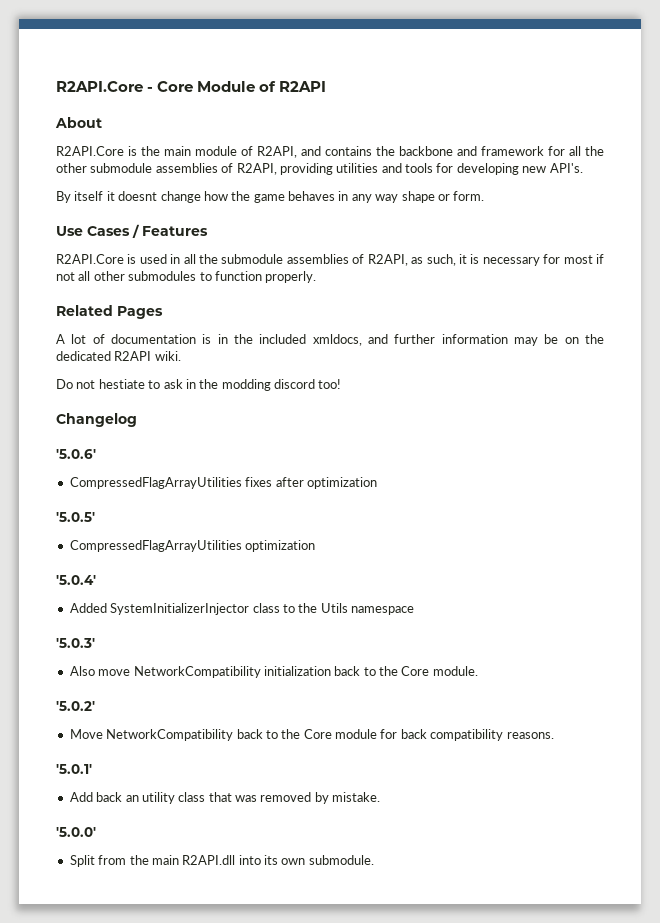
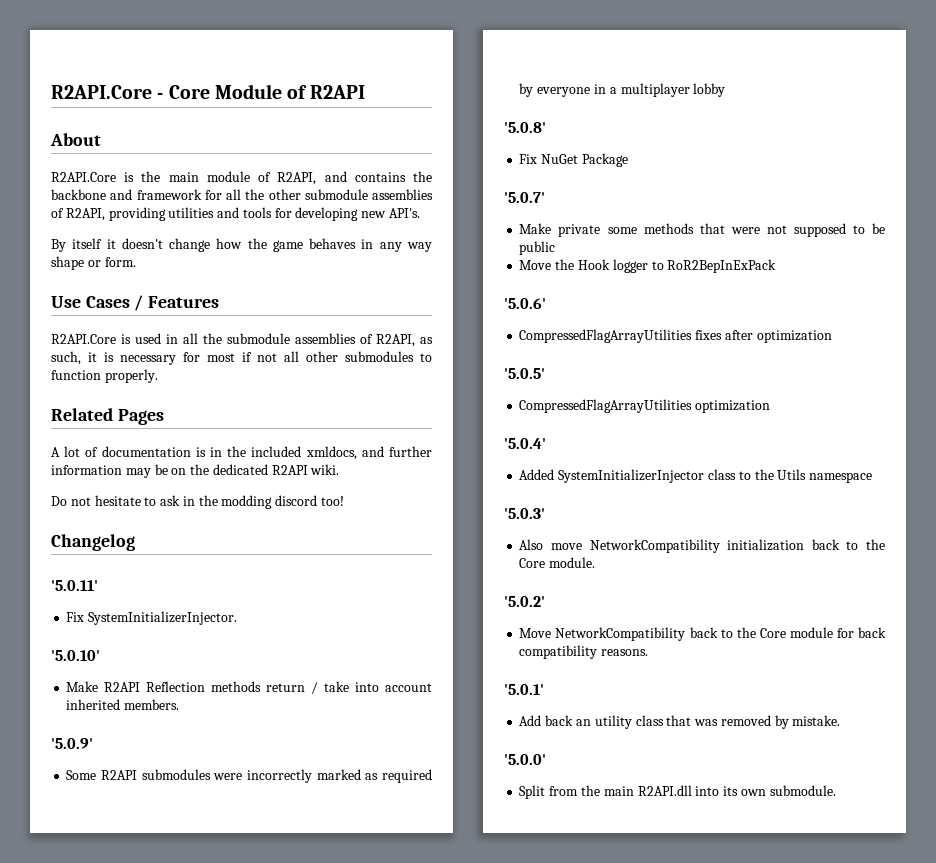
[118,191,158,201] doesnt -> [121,238,163,249] doesn't
[98,379,145,389] hestiate -> [94,495,141,506] hesitate
(137, 420) none -> [51,580,98,591] [66,611,238,625] [51,650,100,661] [66,681,432,694] [66,699,180,710] [51,738,93,749] [66,769,432,783] [519,83,726,97] [504,122,546,133] [519,153,628,167] [504,192,545,203] [519,223,885,237] [519,241,556,255] [519,259,777,273] // '5.0.11' // Fix SystemInitializerInjector. // '5.0.10' // Make R2API Reflection methods return / take into account inherited members. // '5.0.9' // Some R2API submodules were incorrectly marked as required by everyone in a multiplayer lobby // '5.0.8' // Fix NuGet Package // '5.0.7' // Make private some methods that were not supposed to be public // Move the Hook logger to RoR2BepInExPack

